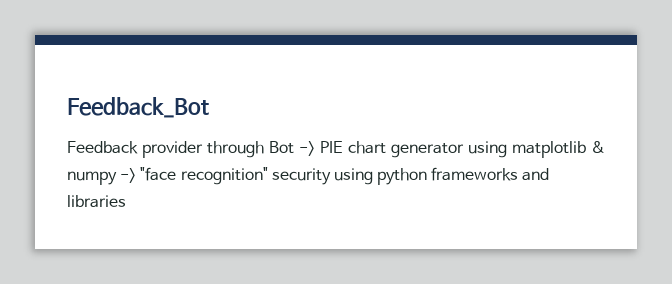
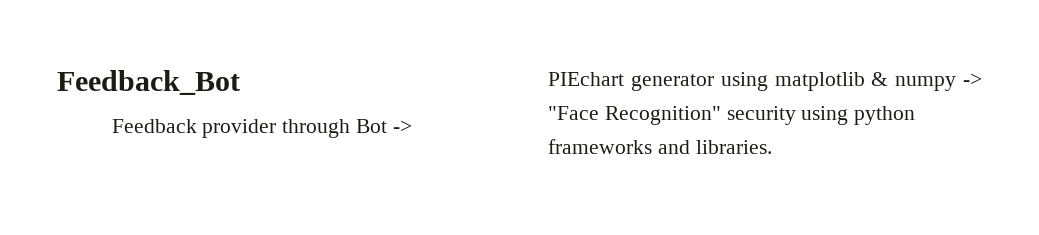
[320,141,386,154] PIE chart -> [548,72,624,86] PIEchart
[140,167,268,185] "face recognition" -> [548,106,721,125] "Face Recognition"
[67,195,126,208] libraries -> [695,140,772,154] libraries.

